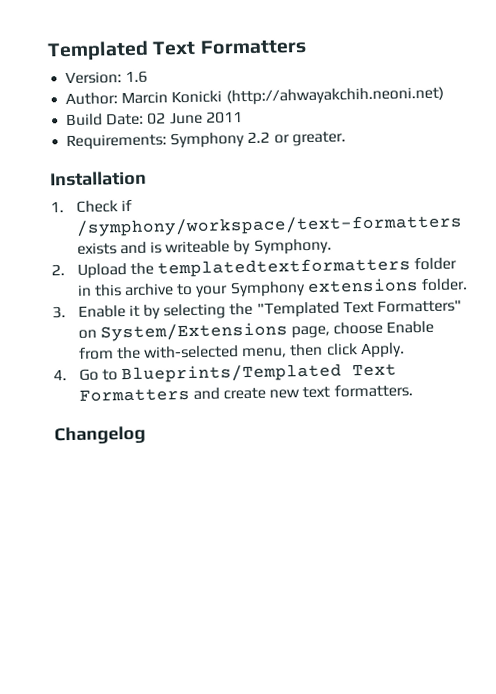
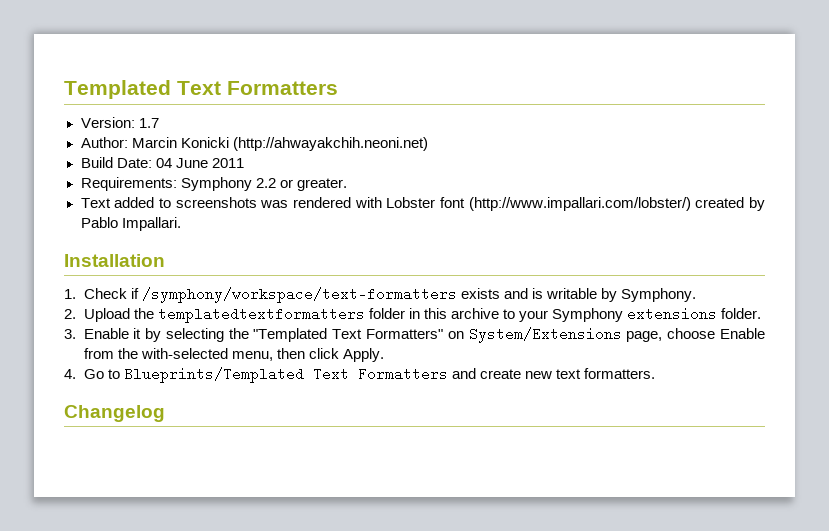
[125,70,149,84] 1.6 -> [138,118,159,128] 1.7
[147,112,167,125] 02 -> [155,158,172,168] 04
(346, 139) none -> [80,197,766,211] [80,217,181,231] // Text added to screenshots was rendered with Lobster font (http://www.impallari.com/lobster/) created by Pablo Impallari.
[165,240,231,254] writeable -> [545,288,597,299] writable

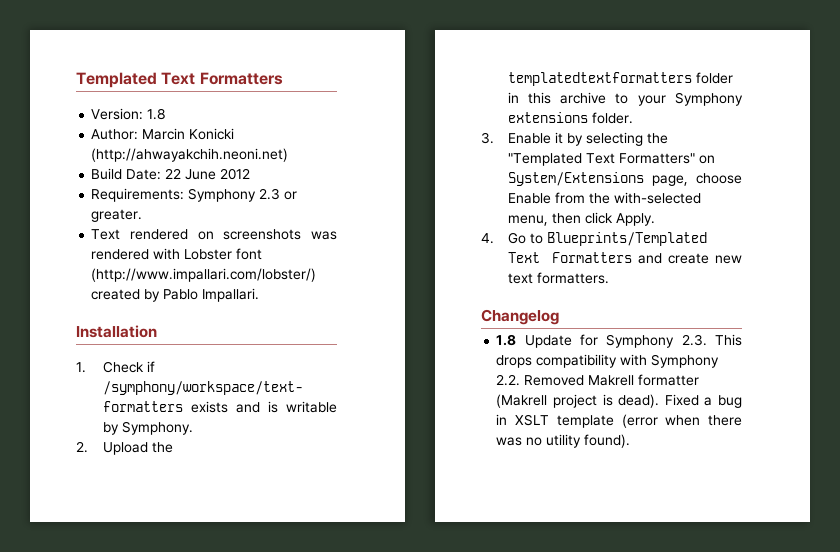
[138,118,159,128] 1.7 -> [147,108,166,120] 1.8
[155,158,244,168] 04 June 2011 -> [165,168,251,180] 22 June 2012
[255,178,276,188] 2.2 -> [259,188,281,200] 2.3
[114,197,171,208] added to -> [130,229,214,240] rendered on
(165, 413) none -> [496,334,742,348] [496,354,720,368] [496,374,700,386] [496,394,742,408] [496,414,742,428] [496,434,631,448] // 1.8 Update for Symphony 2.3. This drops compatibility with Symphony 2.2. Removed Makrell formatter (Makrell project is dead). Fixed a bug in XSLT template (error when there was no utility found).

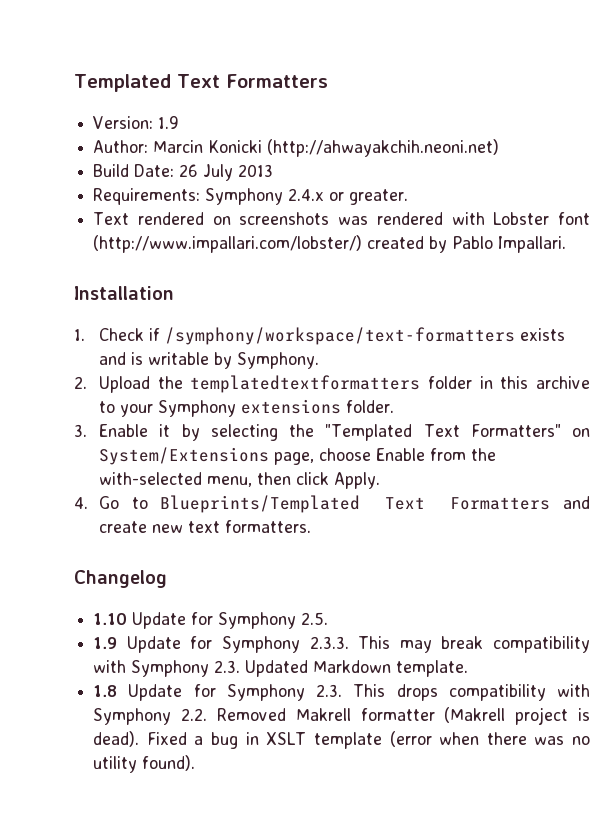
[147,108,166,120] 1.8 -> [158,116,180,129] 1.9
[165,168,251,180] 22 June 2012 -> [179,164,274,181] 26 July 2013
[259,188,281,200] 2.3 -> [288,188,325,201] 2.4.x
(559, 317) none -> [93,612,329,629] [93,636,590,653] [93,660,469,677] // 1.10 Update for Symphony 2.5. // 1.9 Update for Symphony 2.3.3. This may break compatibility with Symphony 2.3. Updated Markdown template.

